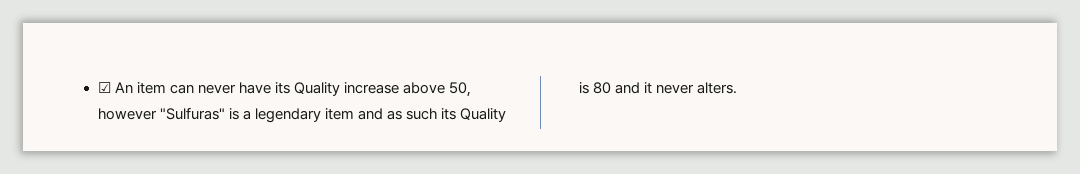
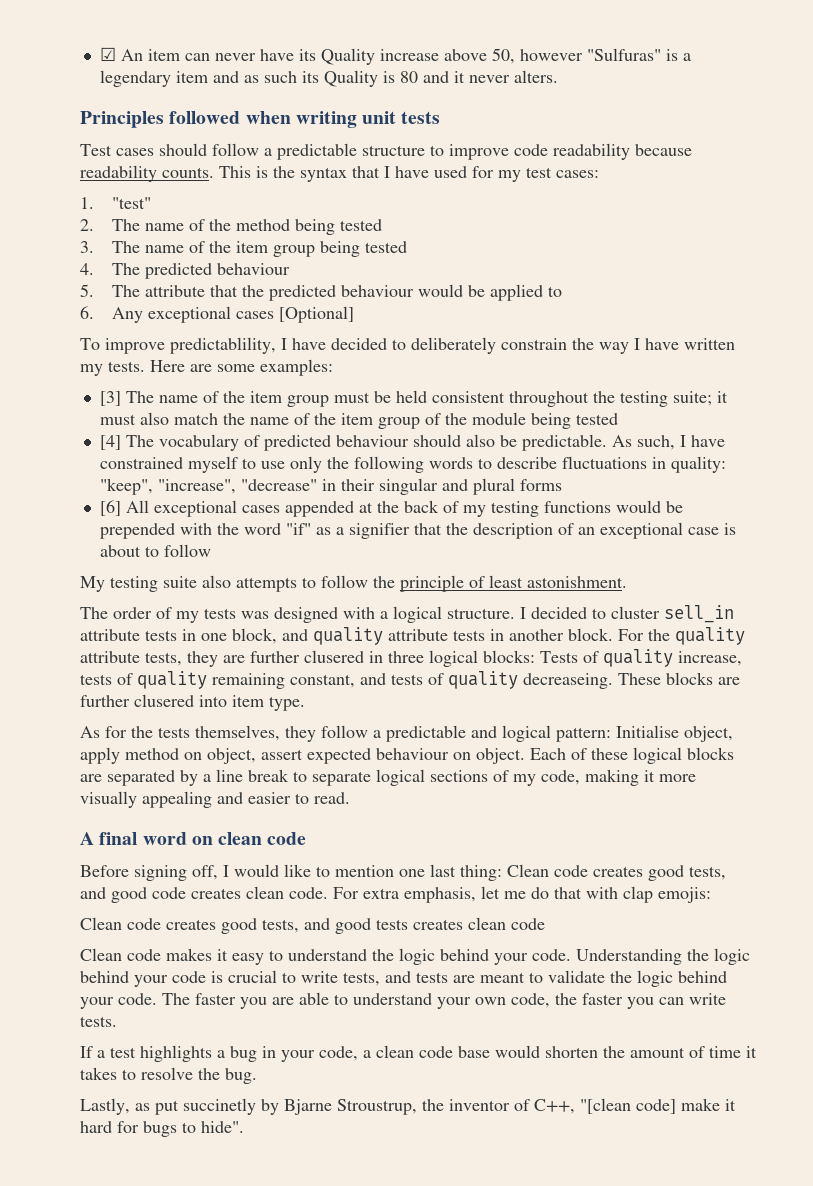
(737, 88) none -> [80,111,441,128] [80,143,692,160] [80,165,599,182] [80,197,151,209] [80,219,382,235] [80,241,407,257] [80,263,290,279] [80,284,562,301] [80,306,354,323] [80,337,735,354] [80,359,333,376] [99,390,728,407] [99,412,618,429] [99,434,725,451] [99,456,726,473] [99,478,562,495] [99,500,683,517] [99,522,736,539] [99,544,211,557] [80,575,627,592] [80,605,734,623] [80,627,745,645] [80,649,742,667] [80,671,740,689] [80,694,305,711] [80,725,733,742] [80,747,734,764] [80,769,696,786] [80,791,350,808] [80,832,307,845] [80,864,726,881] [80,886,711,903] [80,917,545,934] [80,948,750,965] [80,970,727,987] [80,992,726,1009] [80,1016,117,1027] [80,1045,757,1062] [80,1067,257,1084] [80,1098,736,1115] [80,1121,244,1137] // Principles followed when writing unit tests // Test cases should follow a predictable structure to improve code readability because readability counts. This is the syntax that I have used for my test cases: // 1. "test" // 2. The name of the method being tested // 3. The name of the item group being tested // 4. The predicted behaviour // 5. The attribute that the predicted behaviour would be applied to // 6. Any exceptional cases [Optional] // To improve predictablility, I have decided to deliberately constrain the way I have written my tests. Here are some examples: // [3] The name of the item group must be held consistent throughout the testing suite; it must also match the name of the item group of the module being tested // [4] The vocabulary of predicted behaviour should also be predictable. As such, I have constrained myself to use only the following words to describe fluctuations in quality: "keep", "increase", "decrease" in their singular and plural forms // [6] All exceptional cases appended at the back of my testing functions would be prepended with the word "if" as a signifier that the description of an exceptional case is about to follow // My testing suite also attempts to follow the principle of least astonishment. // The order of my tests was designed with a logical structure. I decided to cluster sell_in attribute tests in one block, and quality attribute tests in another block. For the quality attribute tests, they are further clusered in three logical blocks: Tests of quality increase, tests of quality remaining constant, and tests of quality decreaseing. These blocks are further clusered into item type. // As for the tests themselves, they follow a predictable and logical pattern: Initialise object, apply method on object, assert expected behaviour on object. Each of these logical blocks are separated by a line break to separate logical sections of my code, making it more visually appealing and easier to read. // A final word on clean code // Before signing off, I would like to mention one last thing: Clean code creates good tests, and good code creates clean code. For extra emphasis, let me do that with clap emojis: // Clean code creates good tests, and good tests creates clean code // Clean code makes it easy to understand the logic behind your code. Understanding the logic behind your code is crucial to write tests, and tests are meant to validate the logic behind your code. The faster you are able to understand your own code, the faster you can write tests. // If a test highlights a bug in your code, a clean code base would shorten the amount of time it takes to resolve the bug. // Lastly, as put succinetly by Bjarne Stroustrup, the inventor of C++, "[clean code] make it hard for bugs to hide".

